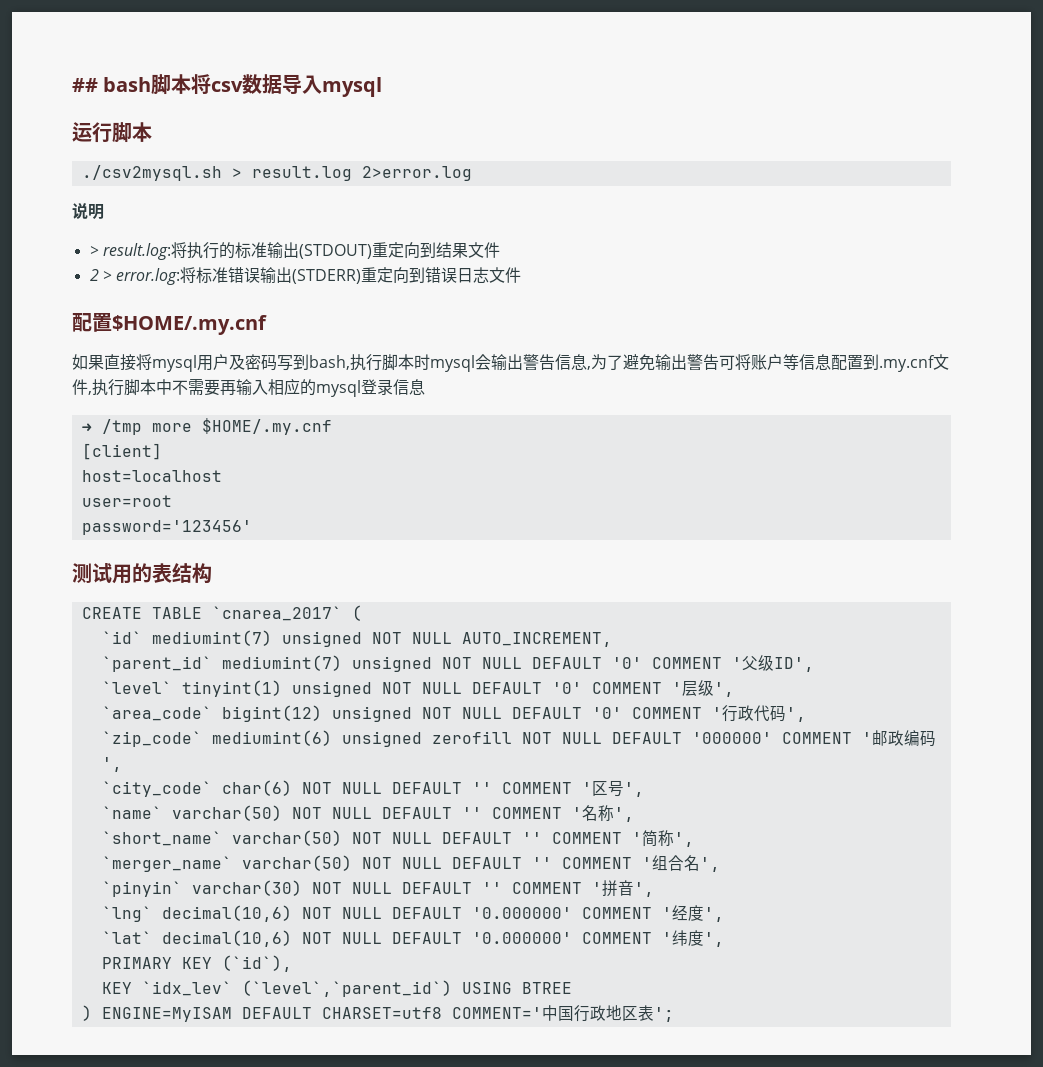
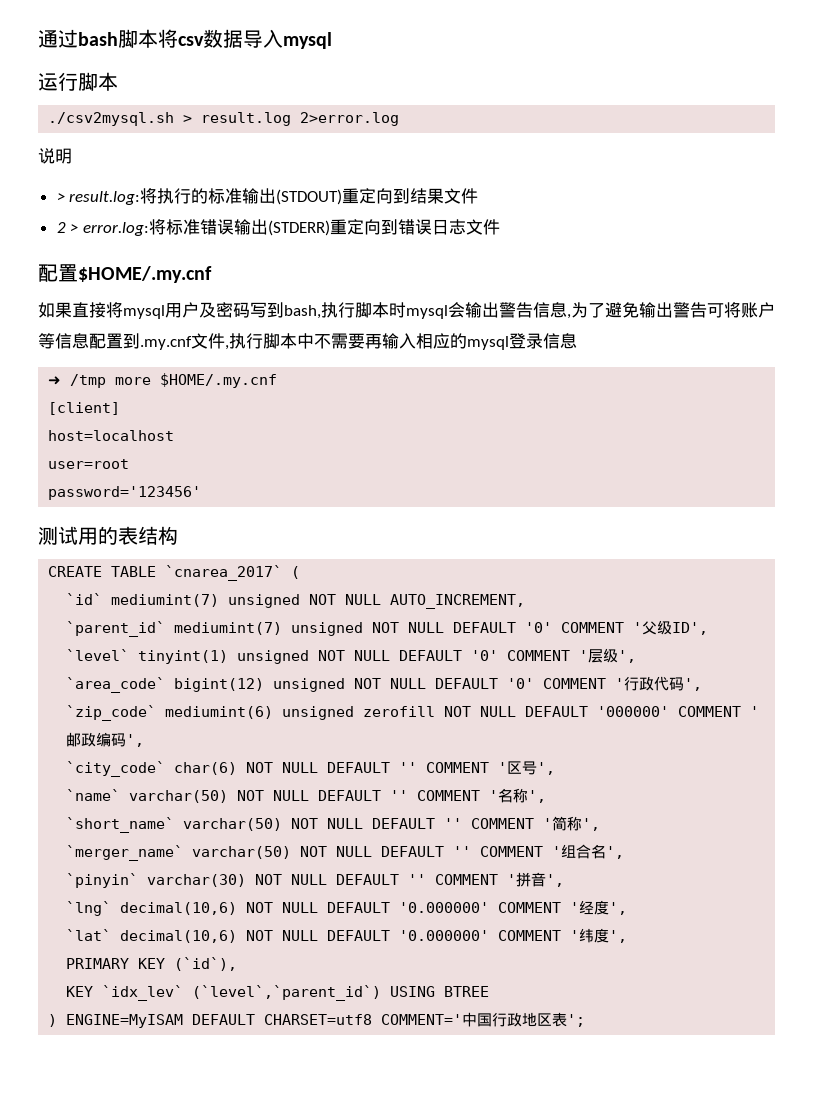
[72,78,98,92] ## -> [38,29,78,48] 通过

